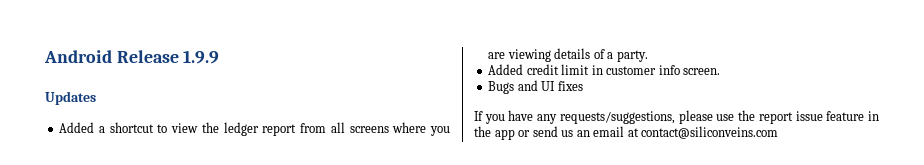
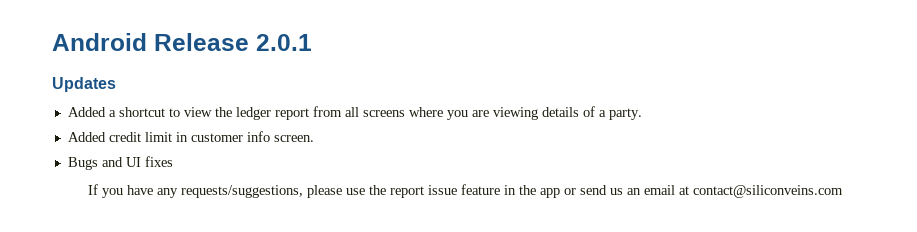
[183,50,220,64] 1.9.9 -> [256,34,312,51] 2.0.1

